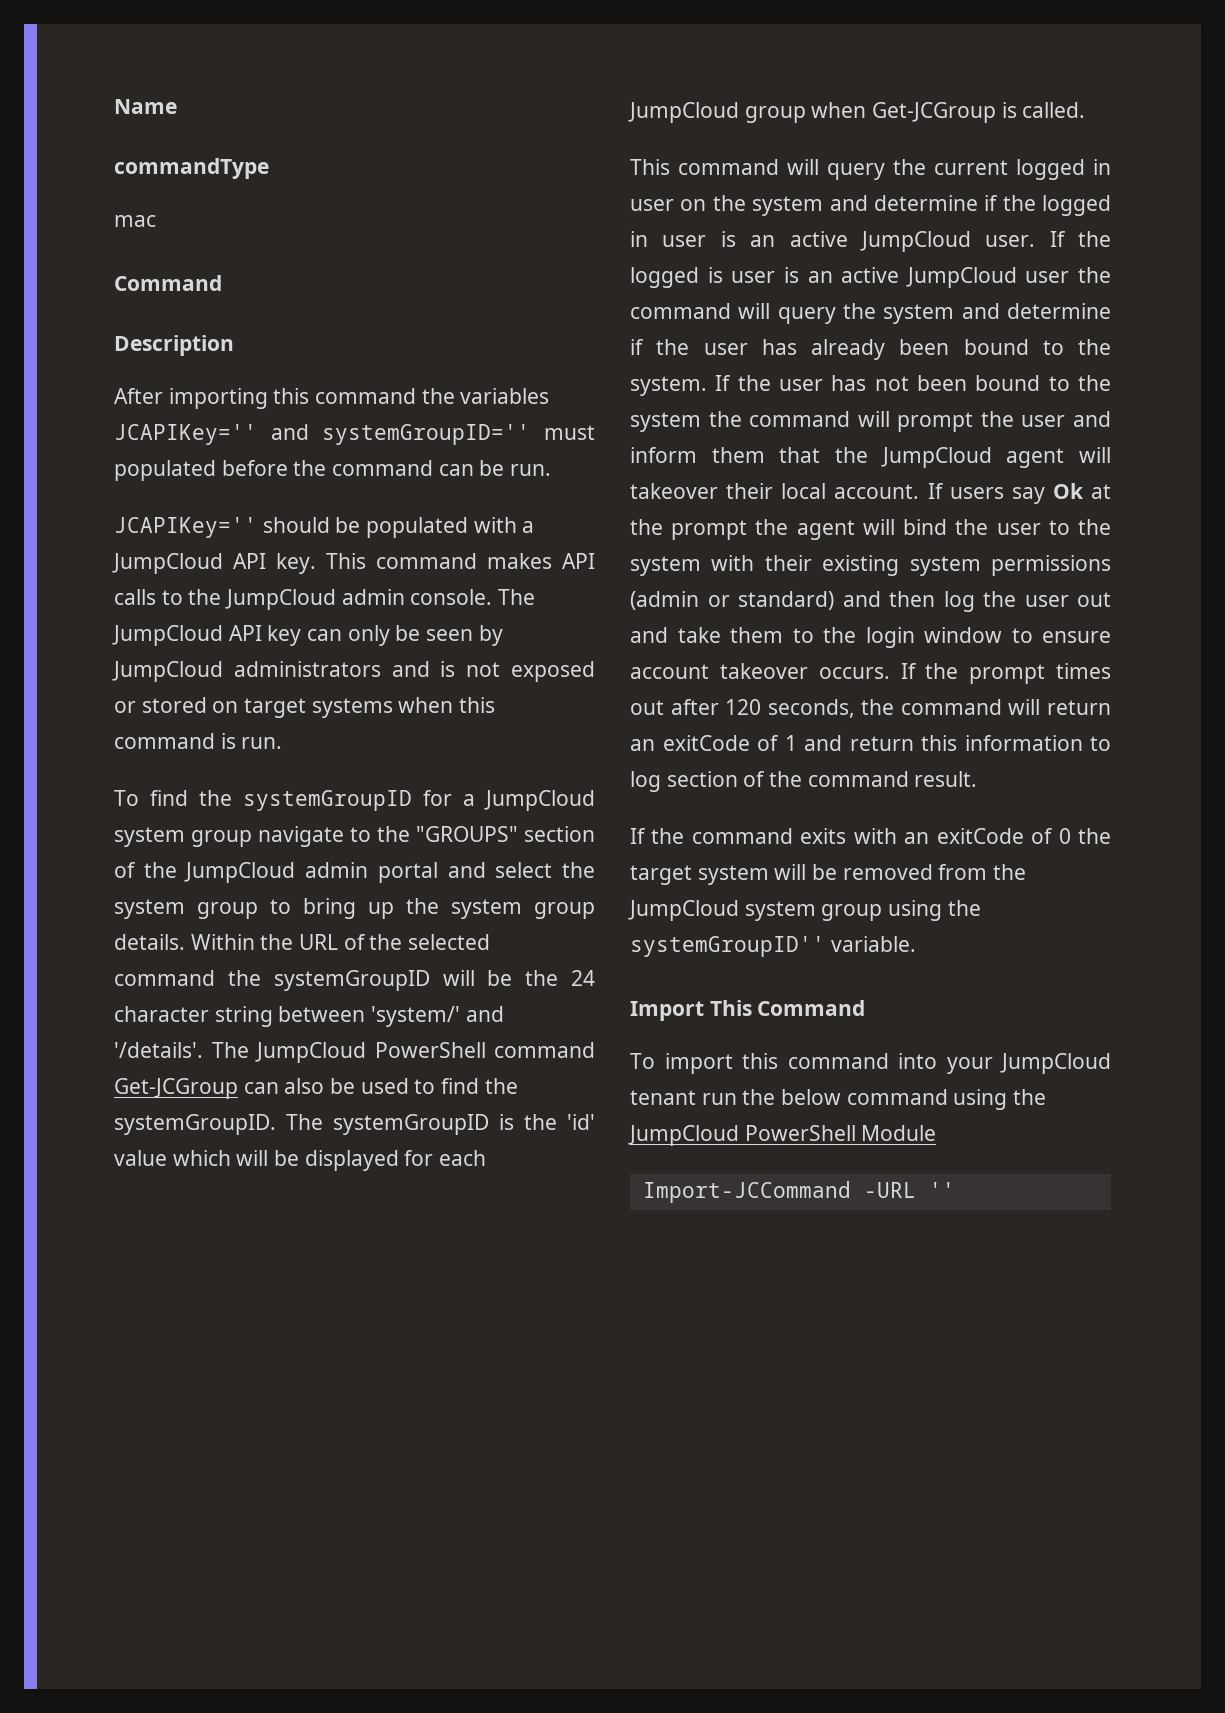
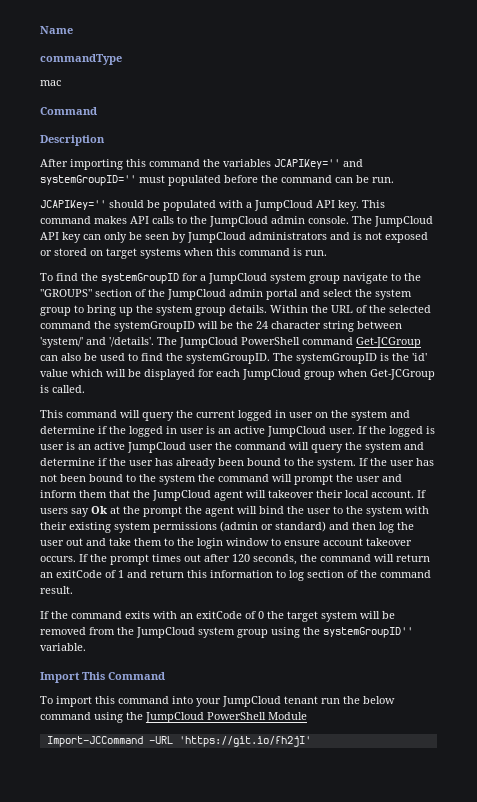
[928,1182,955,1198] '' -> [178,736,311,747] 'https://git.io/fh2jI'

